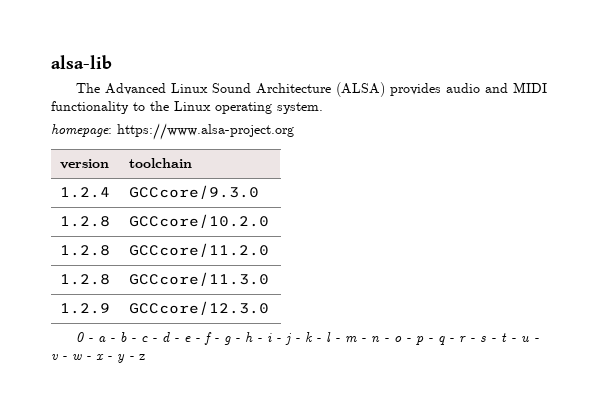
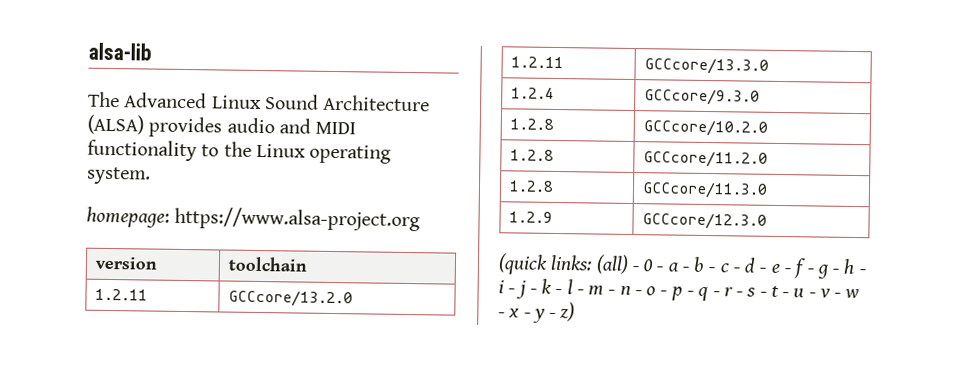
(193, 163) none -> [95,288,149,301] [228,289,354,308] [511,56,565,69] [644,57,770,75] // 1.2.11 | GCCcore/13.2.0 // 1.2.11 | GCCcore/13.3.0
(270, 308) none -> [498,253,639,275] (quick links: (all) -
[139,354,145,360] z -> [559,302,576,322] z)

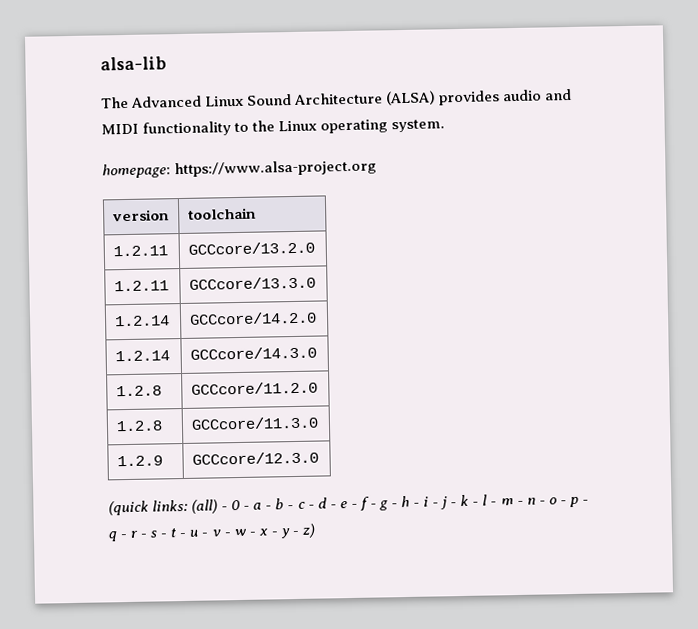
[511,87,556,99] [644,88,761,106] [510,118,555,130] [643,119,769,137] 1.2.4 | GCCcore/9.3.0 // 1.2.8 | GCCcore/10.2.0 -> [113,315,170,327] [188,311,317,325] [114,350,170,362] [189,346,317,360] 1.2.14 | GCCcore/14.2.0 // 1.2.14 | GCCcore/14.3.0

